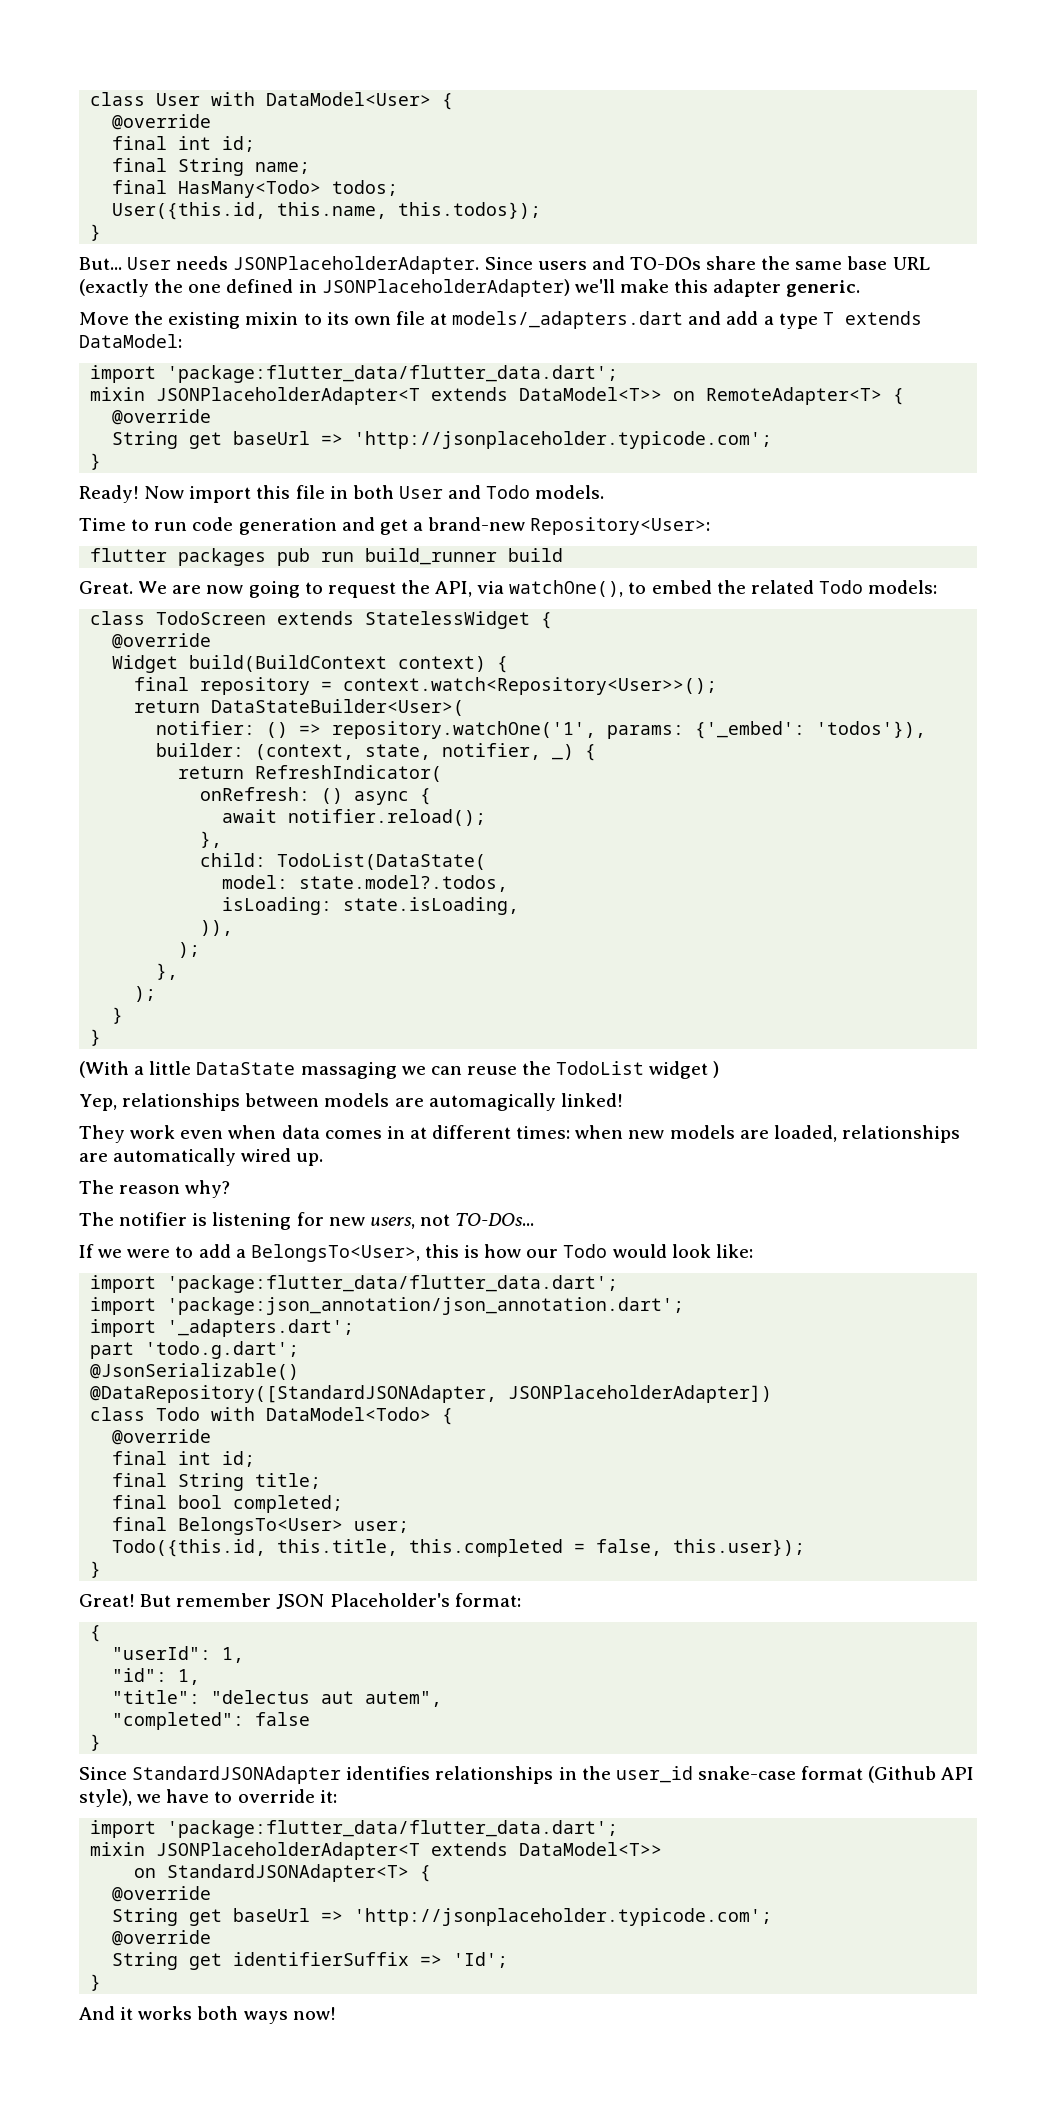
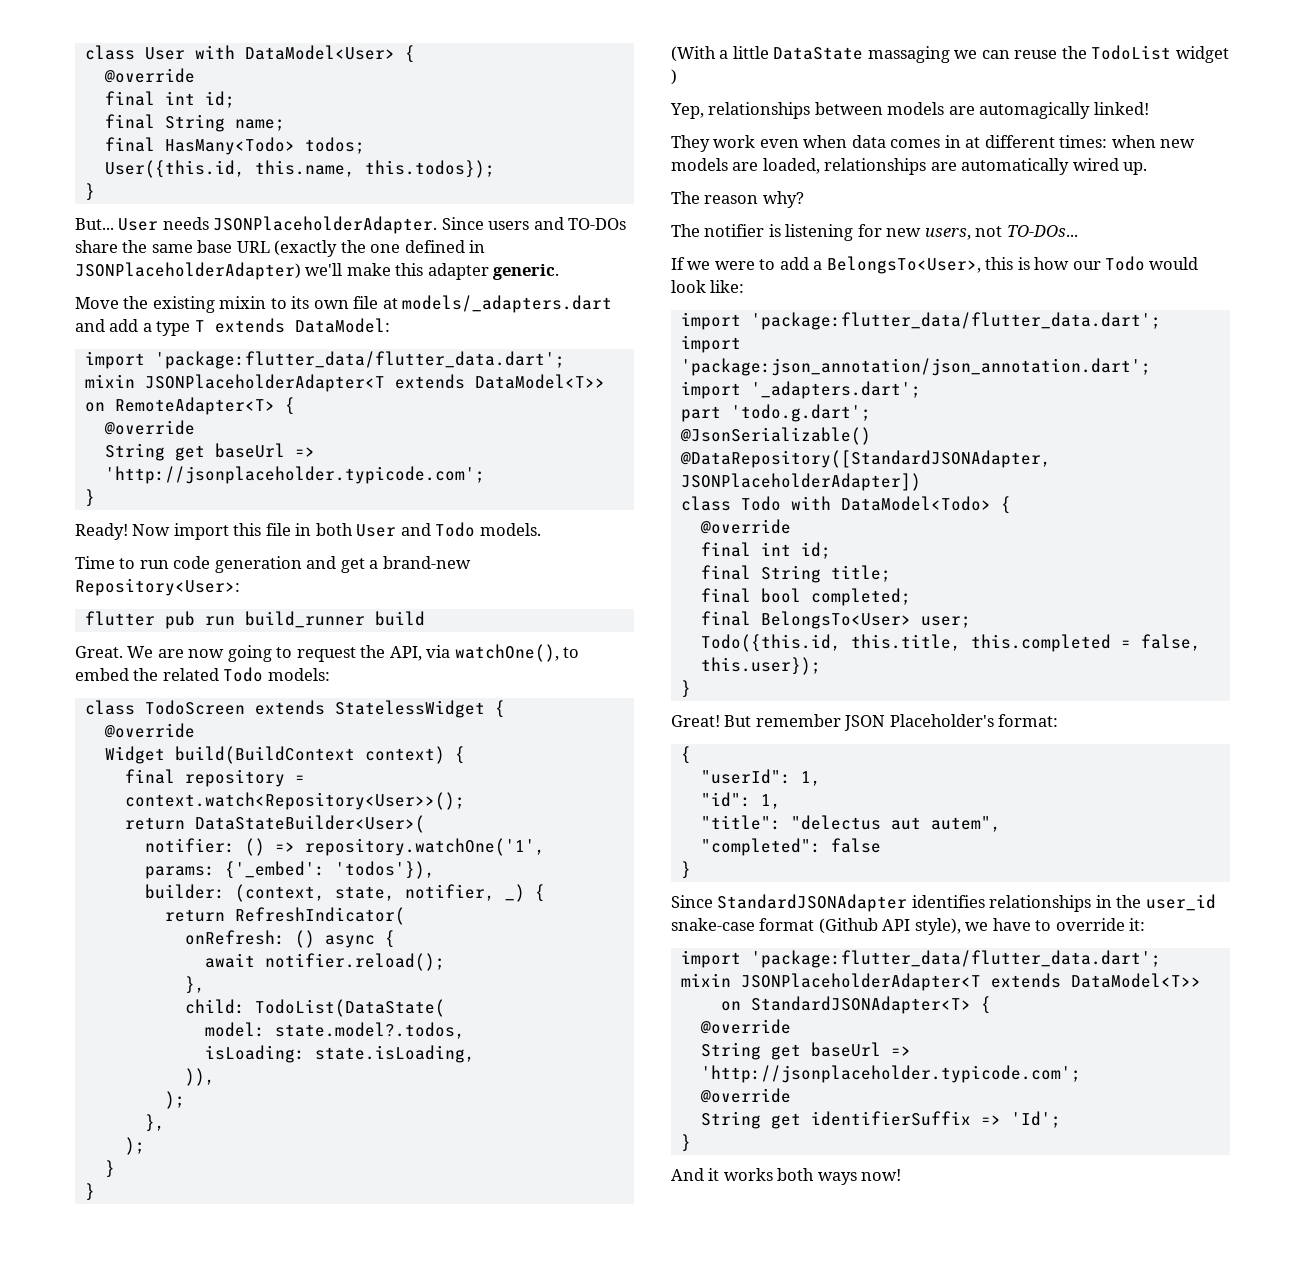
[178,548,267,566] packages -> (155, 618) none

